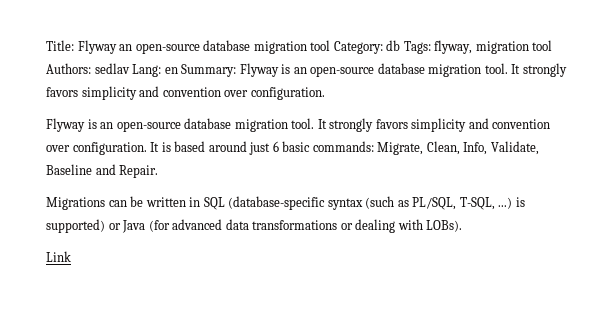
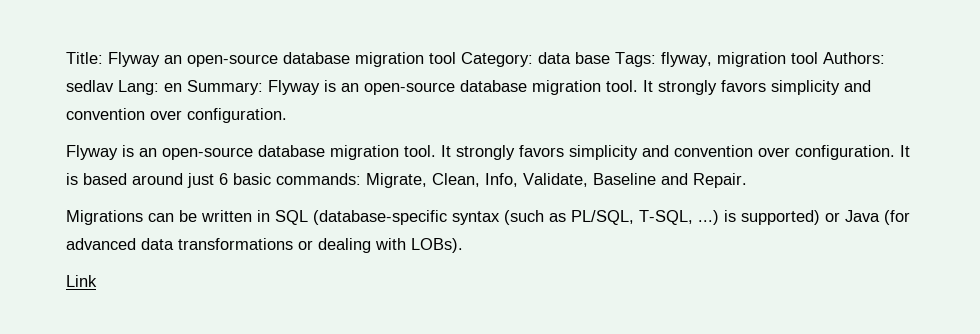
[386,40,401,51] db -> [538,52,610,64] data base

